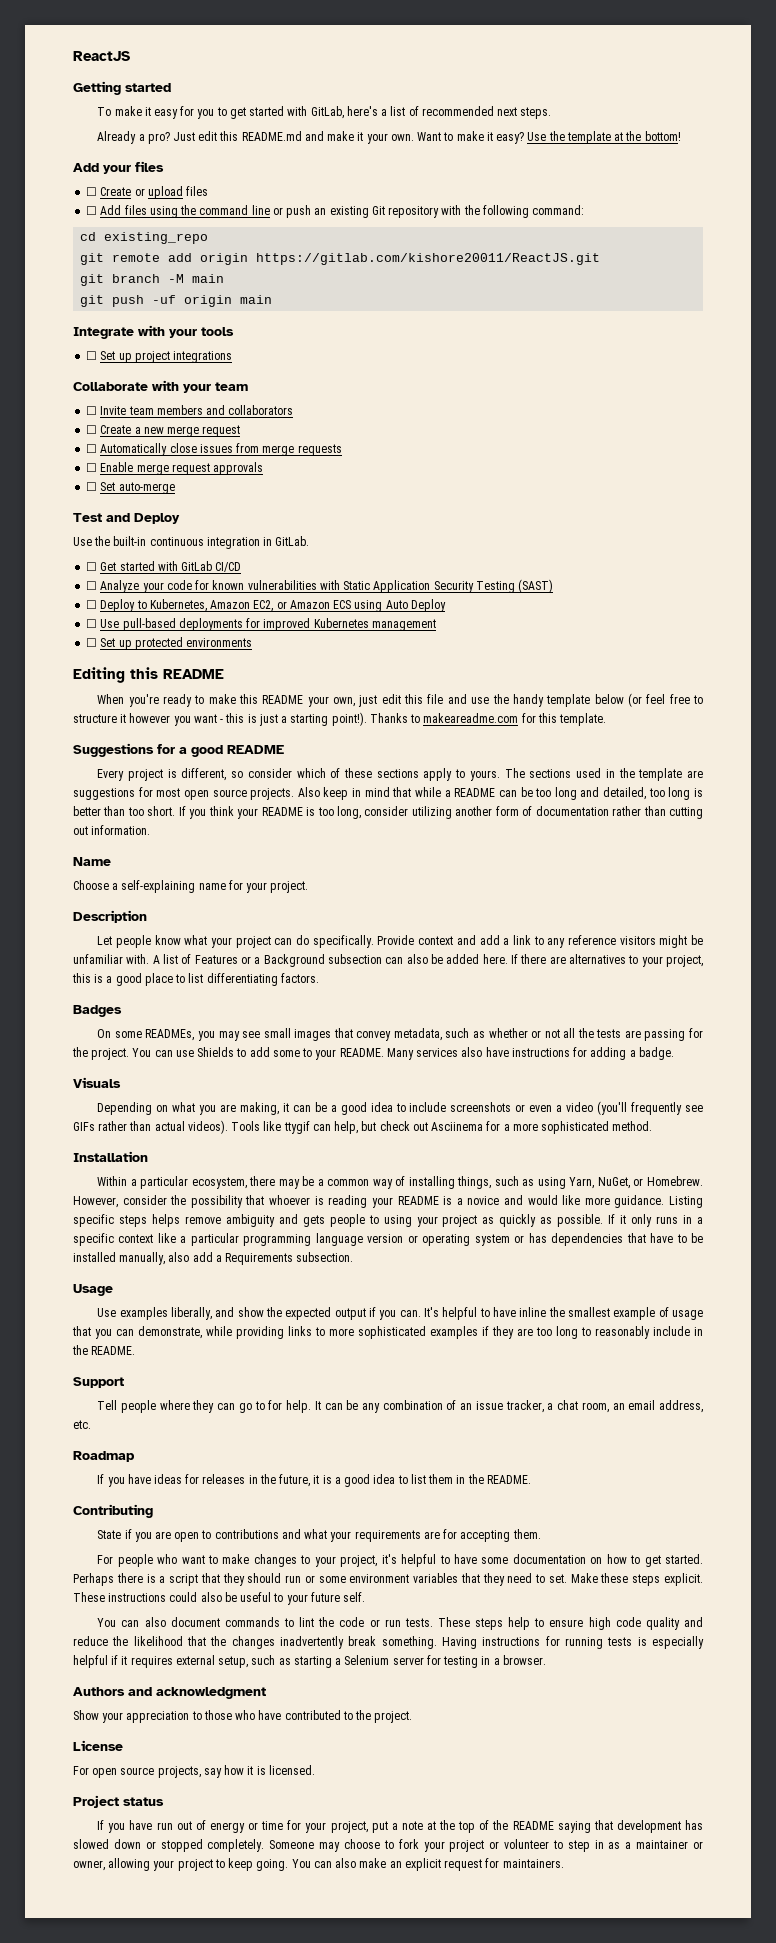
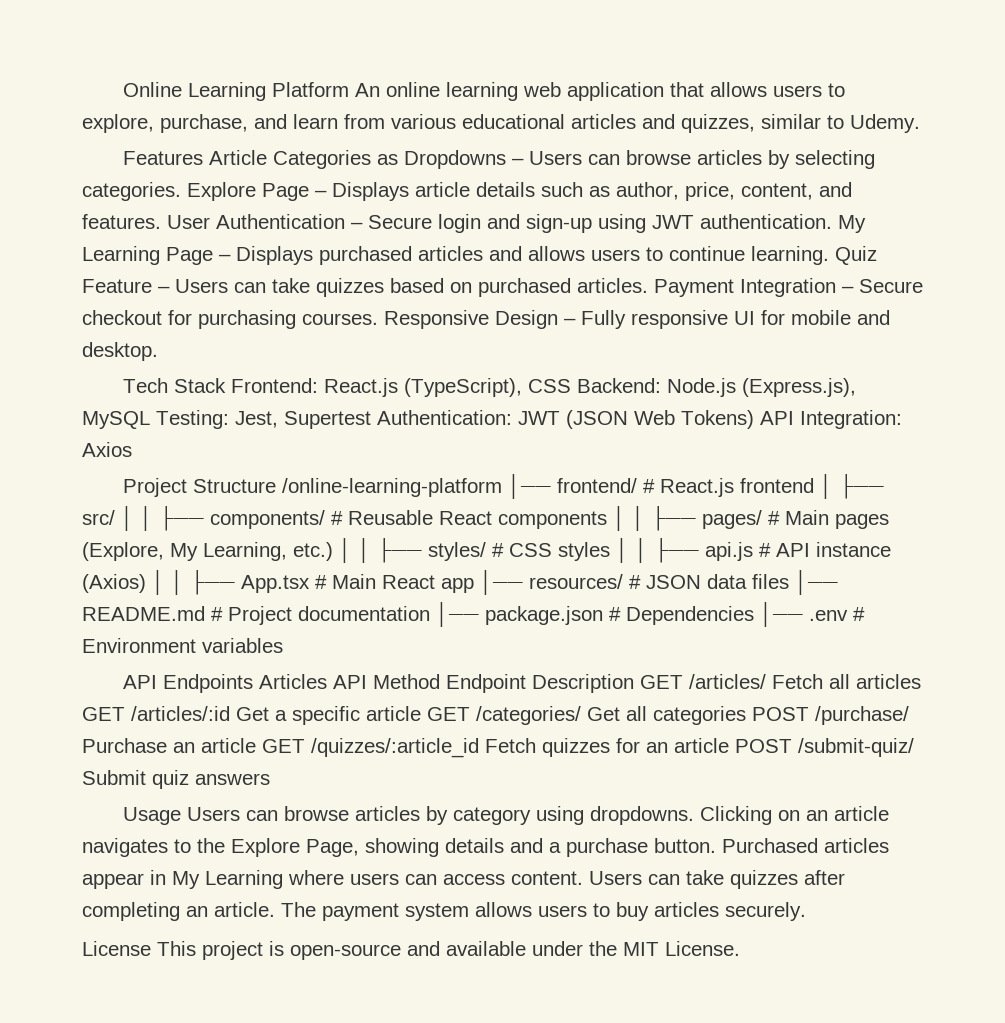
[73,51,130,61] [73,81,171,95] [97,106,552,119] [97,131,681,144] [73,161,164,174] [86,186,209,199] [86,205,585,218] [80,232,209,244] [80,253,601,265] [80,274,225,286] [80,295,273,307] [73,325,234,339] [86,351,233,363] [73,380,248,393] [86,405,294,415] [86,425,241,437] [86,443,342,456] [86,462,264,475] [86,482,175,494] [73,513,180,524] [73,536,310,549] [86,561,242,572] [86,579,554,593] [86,599,446,612] [86,618,436,631] [86,637,253,650] [73,667,224,683] [97,693,704,707] [73,712,607,726] [73,743,284,757] [97,768,703,781] [73,787,703,800] [73,806,703,819] [73,825,151,835] [73,857,111,866] [73,880,309,893] [73,910,147,923] [97,935,703,948] [73,954,703,967] [72,973,319,986] [73,1005,122,1017] [97,1028,703,1041] [72,1047,674,1060] [73,1077,121,1088] [97,1101,704,1115] [73,1120,653,1134] [73,1151,148,1162] [97,1176,703,1189] [73,1195,703,1208] [73,1214,704,1227] [73,1233,704,1246] [73,1252,354,1265] [73,1284,113,1296] [97,1307,703,1320] [72,1326,703,1339] [72,1345,136,1355] [73,1377,124,1388] [97,1400,704,1413] [73,1420,91,1429] [73,1451,135,1462] [97,1474,531,1487] [73,1504,153,1518] [97,1529,541,1542] [97,1554,703,1567] [73,1573,703,1586] [73,1592,366,1605] [97,1617,703,1630] [73,1636,704,1649] [73,1655,546,1668] [73,1687,266,1699] [73,1710,413,1723] [73,1740,123,1751] [73,1765,315,1778] [73,1795,164,1808] [97,1820,703,1833] [73,1839,704,1852] [73,1858,564,1871] ReactJS // Getting started // To make it easy for you to get started with GitLab, here's a list of recommended next steps. // Already a pro? Just edit this README.md and make it your own. Want to make it easy? Use the template at the bottom! // Add your files // ☐ Create or upload files // ☐ Add files using the command line or push an existing Git repository with the following command: // cd existing_repo // git remote add origin https://gitlab.com/kishore20011/ReactJS.git // git branch -M main // git push -uf origin main // Integrate with your tools // ☐ Set up project integrations // Collaborate with your team // ☐ Invite team members and collaborators // ☐ Create a new merge request // ☐ Automatically close issues from merge requests // ☐ Enable merge request approvals // ☐ Set auto-merge // Test and Deploy // Use the built-in continuous integration in GitLab. // ☐ Get started with GitLab CI/CD // ☐ Analyze your code for known vulnerabilities with Static Application Security Testing (SAST) // ☐ Deploy to Kubernetes, Amazon EC2, or Amazon ECS using Auto Deploy // ☐ Use pull-based deployments for improved Kubernetes management // ☐ Set up protected environments // Editing this README // When you're ready to make this README your own, just edit this file and use the handy template below (or feel free to structure it however you want - this is just a starting point!). Thanks to makeareadme.com for this template. // Suggestions for a good README // Every project is different, so consider which of these sections apply to yours. The sections used in the template are suggestions for most open source projects. Also keep in mind that while a README can be too long and detailed, too long is better than too short. If you think your README is too long, consider utilizing another form of documentation rather than cutting out information. // Name // Choose a self-explaining name for your project. // Description // Let people know what your project can do specifically. Provide context and add a link to any reference visitors might be unfamiliar with. A list of Features or a Background subsection can also be added here. If there are alternatives to your project, this is a good place to list differentiating factors. // Badges // On some READMEs, you may see small images that convey metadata, such as whether or not all the tests are passing for the project. You can use Shields to add some to your README. Many services also have instructions for adding a badge. // Visuals // Depending on what you are making, it can be a good idea to include screenshots or even a video (you'll frequently see GIFs rather than actual videos). Tools like ttygif can help, but check out Asciinema for a more sophisticated method. // Installation // Within a particular ecosystem, there may be a common way of installing things, such as using Yarn, NuGet, or Homebrew. However, consider the possibility that whoever is reading your README is a novice and would like more guidance. Listing specific steps helps remove ambiguity and gets people to using your project as quickly as possible. If it only runs in a specific context like a particular programming language version or operating system or has dependencies that have to be installed manually, also add a Requirements subsection. // Usage // Use examples liberally, and show the expected output if you can. It's helpful to have inline the smallest example of usage that you can demonstrate, while providing links to more sophisticated examples if they are too long to reasonably include in the README. // Support // Tell people where they can go to for help. It can be any combination of an issue tracker, a chat room, an email address, etc. // Roadmap // If you have ideas for releases in the future, it is a good idea to list them in the README. // Contributing // State if you are open to contributions and what your requirements are for accepting them. // For people who want to make changes to your project, it's helpful to have some documentation on how to get started. Perhaps there is a script that they should run or some environment variables that they need to set. Make these steps explicit. These instructions could also be useful to your future self. // You can also document commands to lint the code or run tests. These steps help to ensure high code quality and reduce the likelihood that the changes inadvertently break something. Having instructions for running tests is especially helpful if it requires external setup, such as starting a Selenium server for testing in a browser. // Authors and acknowledgment // Show your appreciation to those who have contributed to the project. // License // For open source projects, say how it is licensed. // Project status // If you have run out of energy or time for your project, put a note at the top of the README saying that development has slowed down or stopped completely. Someone may choose to fork your project or volunteer to step in as a maintainer or owner, allowing your project to keep going. You can also make an explicit request for maintainers. -> [123,82,846,101] [82,114,920,133] [123,150,876,169] [82,182,852,201] [82,214,866,233] [82,246,877,265] [82,278,923,297] [82,310,890,329] [82,342,158,361] [123,378,857,397] [82,410,902,429] [82,442,132,457] [123,474,885,499] [82,506,889,531] [82,538,891,563] [82,570,838,595] [82,602,865,627] [82,638,283,653] [123,674,922,693] [82,706,909,725] [82,738,914,758] [82,770,270,789] [123,806,890,825] [82,838,889,857] [82,870,845,889] [82,902,806,921] [82,941,740,960] Online Learning Platform An online learning web application that allows users to explore, purchase, and learn from various educational articles and quizzes, similar to Udemy. // Features Article Categories as Dropdowns – Users can browse articles by selecting categories. Explore Page – Displays article details such as author, price, content, and features. User Authentication – Secure login and sign-up using JWT authentication. My Learning Page – Displays purchased articles and allows users to continue learning. Quiz Feature – Users can take quizzes based on purchased articles. Payment Integration – Secure checkout for purchasing courses. Responsive Design – Fully responsive UI for mobile and desktop. // Tech Stack Frontend: React.js (TypeScript), CSS Backend: Node.js (Express.js), MySQL Testing: Jest, Supertest Authentication: JWT (JSON Web Tokens) API Integration: Axios // Project Structure /online-learning-platform │── frontend/ # React.js frontend │ ├── src/ │ │ ├── components/ # Reusable React components │ │ ├── pages/ # Main pages (Explore, My Learning, etc.) │ │ ├── styles/ # CSS styles │ │ ├── api.js # API instance (Axios) │ │ ├── App.tsx # Main React app │── resources/ # JSON data files │── README.md # Project documentation │── package.json # Dependencies │── .env # Environment variables // API Endpoints Articles API Method Endpoint Description GET /articles/ Fetch all articles GET /articles/:id Get a specific article GET /categories/ Get all categories POST /purchase/ Purchase an article GET /quizzes/:article_id Fetch quizzes for an article POST /submit-quiz/ Submit quiz answers // Usage Users can browse articles by category using dropdowns. Clicking on an article navigates to the Explore Page, showing details and a purchase button. Purchased articles appear in My Learning where users can access content. Users can take quizzes after completing an article. The payment system allows users to buy articles securely. // License This project is open-source and available under the MIT License.

